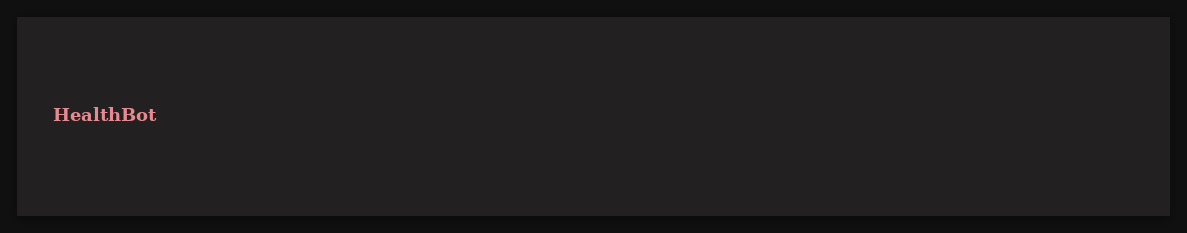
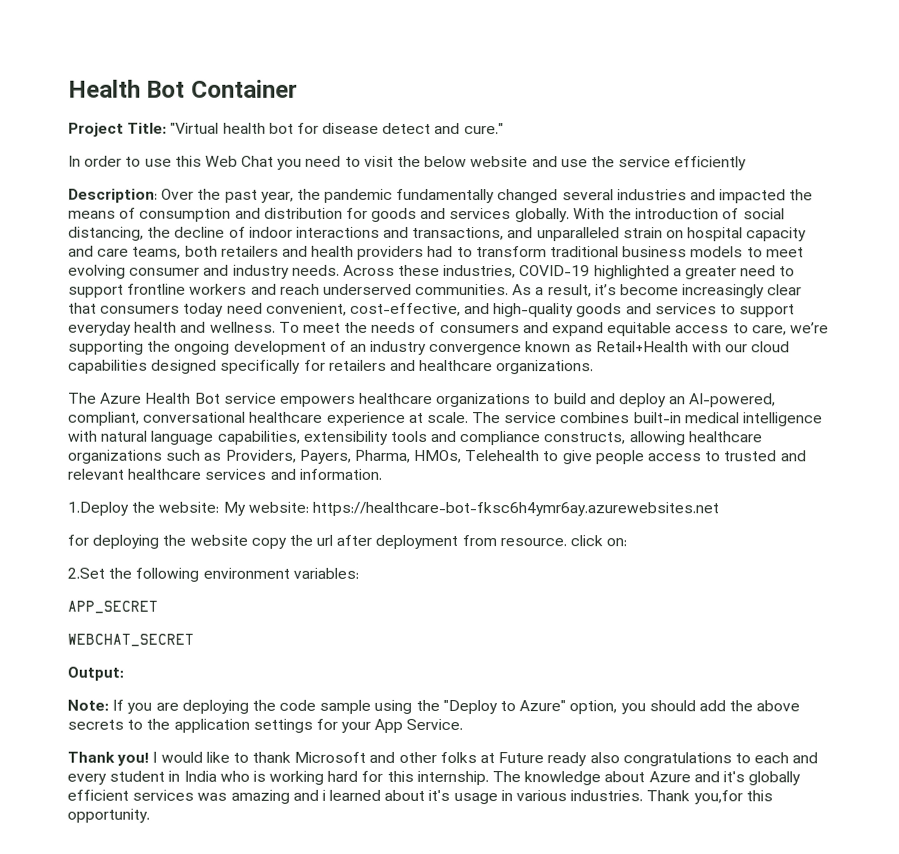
[53,107,157,121] HealthBot -> [68,79,298,98] [68,122,504,137] [68,155,748,171] [68,188,814,204] [68,207,785,223] [68,226,808,242] [68,245,804,260] [68,264,796,280] [68,283,803,299] [68,302,796,318] [68,321,829,337] [68,340,791,356] [68,359,595,375] [68,392,777,408] [68,411,824,427] [67,430,762,446] [67,449,806,465] [67,468,382,480] [67,501,719,517] [67,534,628,550] [67,567,359,582] [67,600,158,614] [67,633,194,647] [67,666,124,681] [67,699,801,715] [67,718,464,733] [67,751,819,767] [67,770,802,786] [67,789,773,805] [67,808,150,823] Health Bot Container // Project Title: "Virtual health bot for disease detect and cure." // In order to use this Web Chat you need to visit the below website and use the service efficiently // Description: Over the past year, the pandemic fundamentally changed several industries and impacted the means of consumption and distribution for goods and services globally. With the introduction of social distancing, the decline of indoor interactions and transactions, and unparalleled strain on hospital capacity and care teams, both retailers and health providers had to transform traditional business models to meet evolving consumer and industry needs. Across these industries, COVID-19 highlighted a greater need to support frontline workers and reach underserved communities. As a result, it’s become increasingly clear that consumers today need convenient, cost-effective, and high-quality goods and services to support everyday health and wellness. To meet the needs of consumers and expand equitable access to care, we’re supporting the ongoing development of an industry convergence known as Retail+Health with our cloud capabilities designed specifically for retailers and healthcare organizations. // The Azure Health Bot service empowers healthcare organizations to build and deploy an AI-powered, compliant, conversational healthcare experience at scale. The service combines built-in medical intelligence with natural language capabilities, extensibility tools and compliance constructs, allowing healthcare organizations such as Providers, Payers, Pharma, HMOs, Telehealth to give people access to trusted and relevant healthcare services and information. // 1.Deploy the website: My website: https://healthcare-bot-fksc6h4ymr6ay.azurewebsites.net // for deploying the website copy the url after deployment from resource. click on: // 2.Set the following environment variables: // APP_SECRET // WEBCHAT_SECRET // Output: // Note: If you are deploying the code sample using the "Deploy to Azure" option, you should add the above secrets to the application settings for your App Service. // Thank you! I would like to thank Microsoft and other folks at Future ready also congratulations to each and every student in India who is working hard for this internship. The knowledge about Azure and it's globally efficient services was amazing and i learned about it's usage in various industries. Thank you,for this opportunity.

